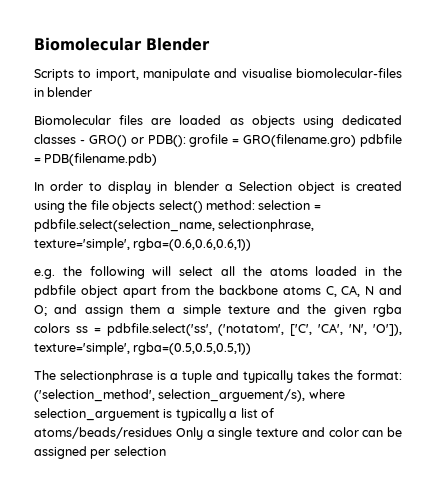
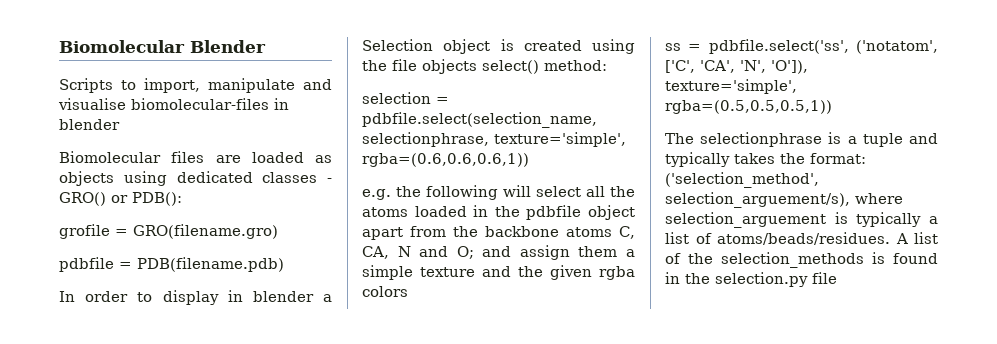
(186, 141) none -> (182, 199) //
(357, 140) none -> (278, 231) //
(255, 205) none -> (607, 65) //
(70, 328) none -> (408, 291) //
[34,427,402,440] [34,446,166,459] atoms/beads/residues Only a single texture and color can be assigned per selection -> [717,232,938,245] [665,252,938,268] [665,272,837,287] atoms/beads/residues. A list of the selection_methods is found in the selection.py file

